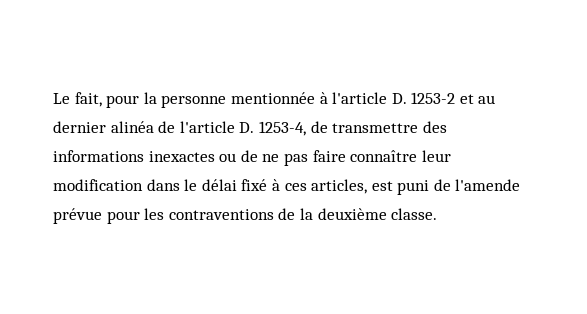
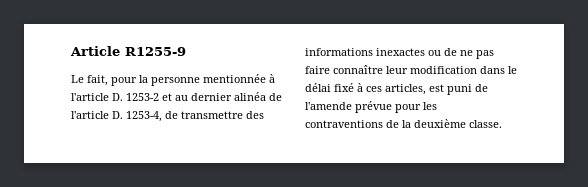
(53, 98) none -> [70,46,186,56] Article R1255-9 //

